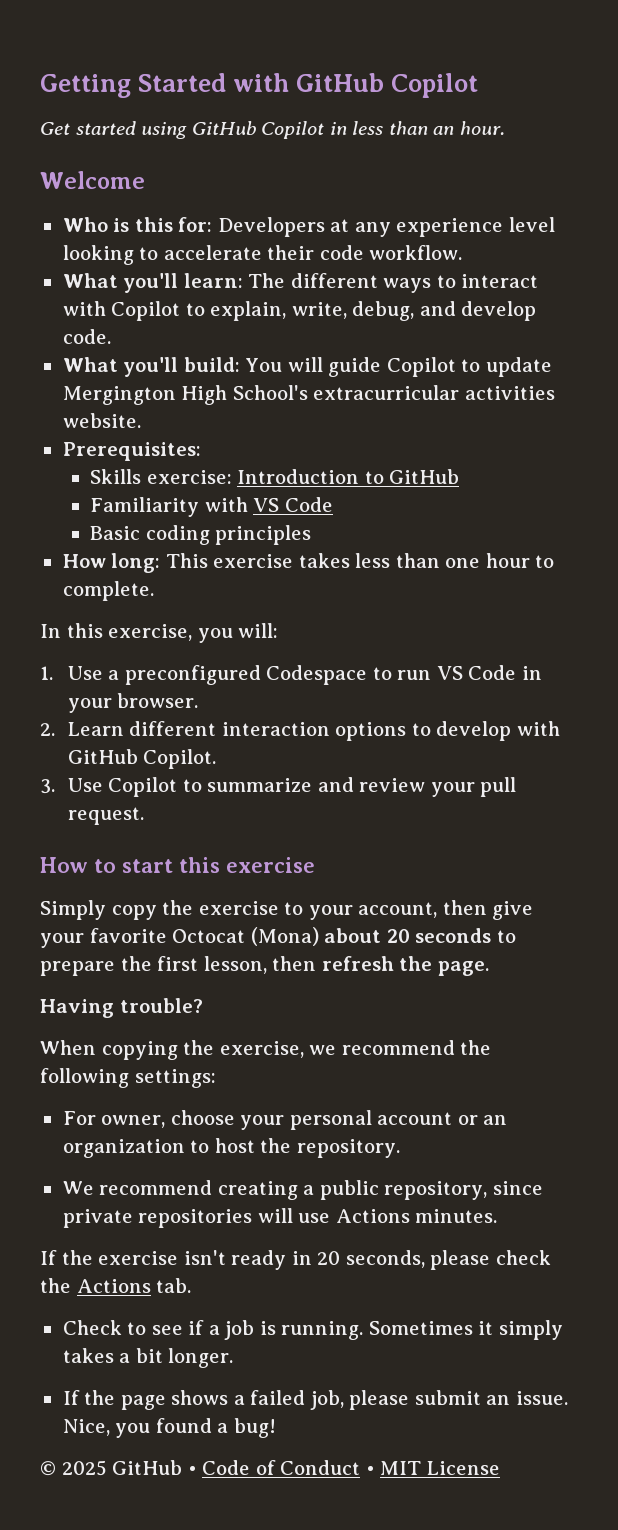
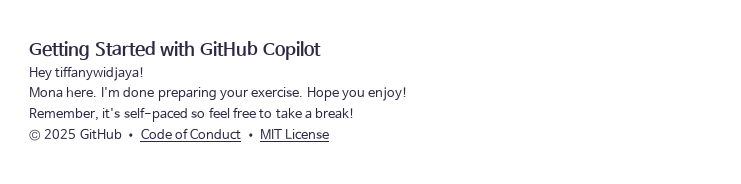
[40,121,505,139] [40,171,145,189] [62,217,555,237] [62,245,463,265] [62,273,539,293] [62,301,537,321] [62,329,111,344] [62,357,552,377] [62,385,555,405] [62,413,141,428] [62,442,201,461] [90,469,460,484] [90,497,333,517] [90,525,312,545] [62,553,555,573] [62,581,154,601] [40,623,279,643] [40,665,542,685] [67,693,199,713] [40,721,560,741] [67,749,217,769] [40,777,517,797] [67,807,144,825] [40,857,315,873] [40,900,534,920] [40,927,516,948] [40,956,489,976] [40,998,203,1018] [40,1040,492,1060] [40,1068,216,1088] [62,1110,508,1130] [62,1138,400,1158] [62,1180,543,1200] [62,1208,498,1228] [40,1250,551,1270] [40,1278,192,1293] [62,1320,563,1340] [62,1348,234,1368] [62,1390,568,1410] [62,1418,276,1438] Get started using GitHub Copilot in less than an hour. // Welcome // Who is this for: Developers at any experience level looking to accelerate their code workflow. // What you'll learn: The different ways to interact with Copilot to explain, write, debug, and develop code. // What you'll build: You will guide Copilot to update Mergington High School's extracurricular activities website. // Prerequisites: // Skills exercise: Introduction to GitHub // Familiarity with VS Code // Basic coding principles // How long: This exercise takes less than one hour to complete. // In this exercise, you will: // 1. Use a preconfigured Codespace to run VS Code in your browser. // 2. Learn different interaction options to develop with GitHub Copilot. // 3. Use Copilot to summarize and review your pull request. // How to start this exercise // Simply copy the exercise to your account, then give your favorite Octocat (Mona) about 20 seconds to prepare the first lesson, then refresh the page. // Having trouble? // When copying the exercise, we recommend the following settings: // For owner, choose your personal account or an organization to host the repository. // We recommend creating a public repository, since private repositories will use Actions minutes. // If the exercise isn't ready in 20 seconds, please check the Actions tab. // Check to see if a job is running. Sometimes it simply takes a bit longer. // If the page shows a failed job, please submit an issue. Nice, you found a bug! -> [29,66,146,81] [29,87,409,101] [29,107,356,122] Hey tiffanywidjaya! // Mona here. I'm done preparing your exercise. Hope you enjoy! // Remember, it's self-paced so feel free to take a break!

